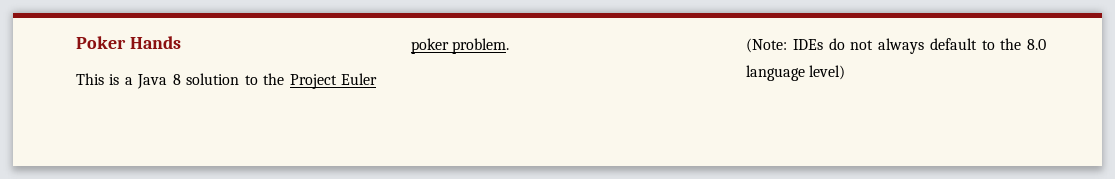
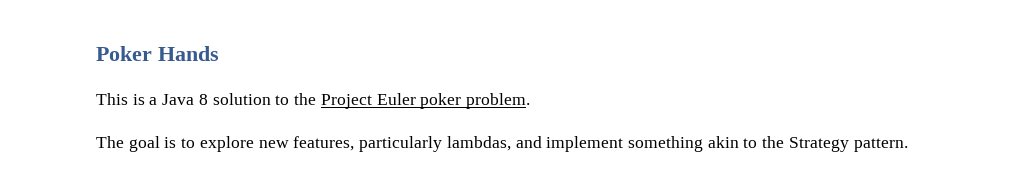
[746,38,1046,54] [746,65,846,81] (Note: IDEs do not always default to the 8.0 language level) -> [96,136,908,152] The goal is to explore new features, particularly lambdas, and implement something akin to the Strategy pattern.

